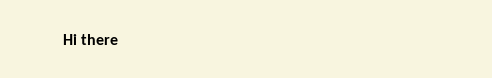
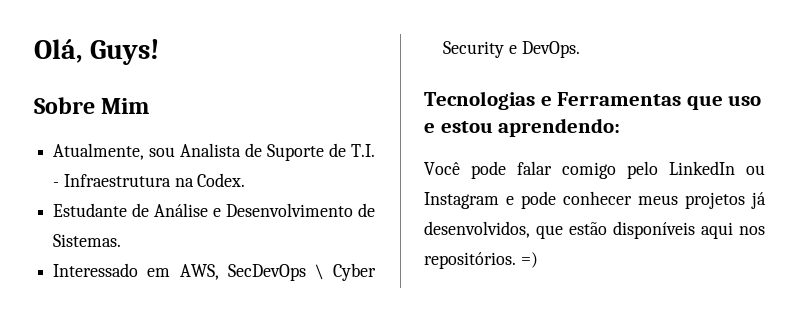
[63,34,119,45] Hi there -> [34,39,160,65] [34,97,150,114] [53,143,375,161] [53,173,246,187] [53,203,375,217] [53,234,122,247] [53,263,376,281] [443,41,580,58] [424,91,762,110] [424,118,621,137] [424,161,765,179] [424,191,766,209] [424,221,765,239] [424,252,538,269] Olá, Guys! // Sobre Mim // Atualmente, sou Analista de Suporte de T.I. - Infraestrutura na Codex. // Estudante de Análise e Desenvolvimento de Sistemas. // Interessado em AWS, SecDevOps \ Cyber Security e DevOps. // Tecnologias e Ferramentas que uso e estou aprendendo: // Você pode falar comigo pelo LinkedIn ou Instagram e pode conhecer meus projetos já desenvolvidos, que estão disponíveis aqui nos repositórios. =)

